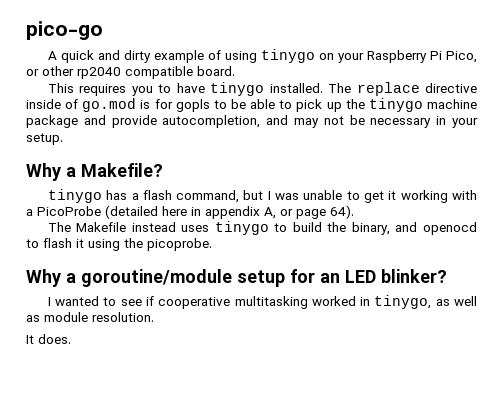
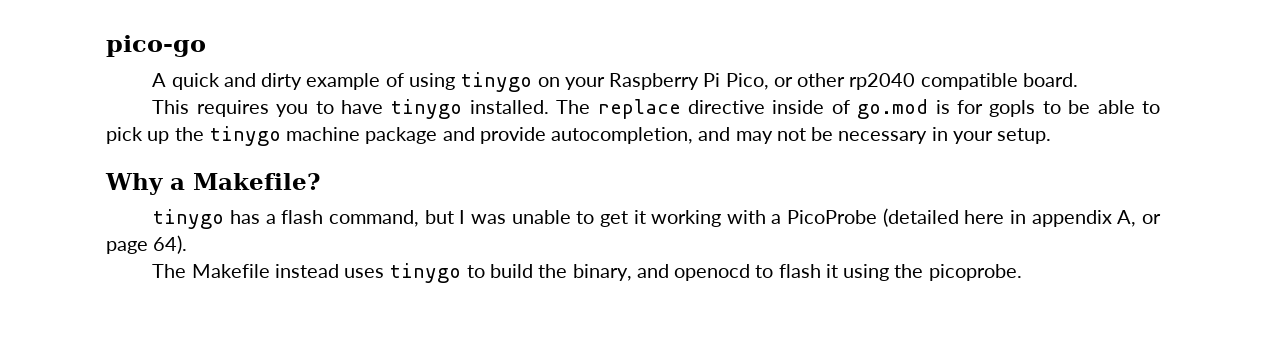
[26,269,447,287] [47,295,477,309] [26,312,154,322] [26,334,71,344] // Why a goroutine/module setup for an LED blinker? // I wanted to see if cooperative multitasking worked in tinygo, as well as module resolution. // It does. -> (1022, 272) none

